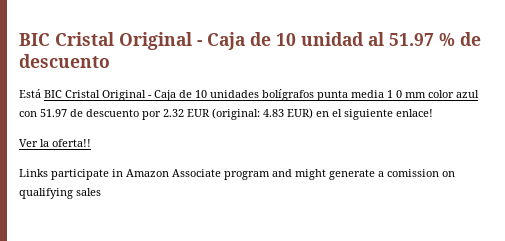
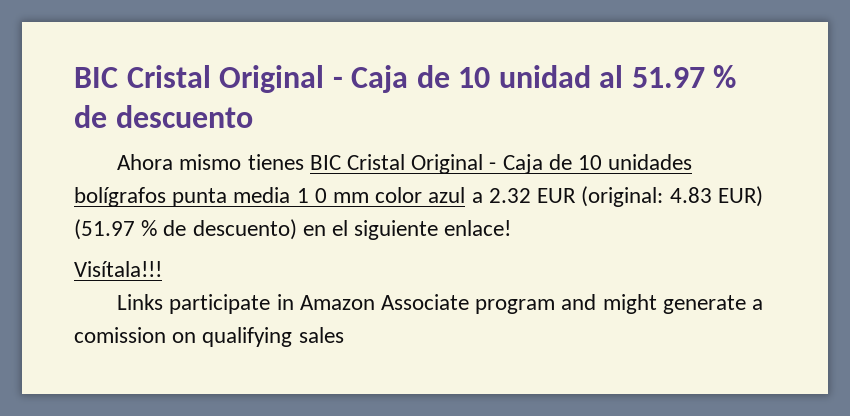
[19,89,41,98] Está -> [117,154,304,170] Ahora mismo tienes
[19,109,161,120] con 51.97 de descuento por -> [471,192,483,203] a
(313, 113) none -> [74,219,297,240] (51.97 % de descuento)
[19,139,91,147] Ver la oferta!! -> [74,261,162,277] Visítala!!!

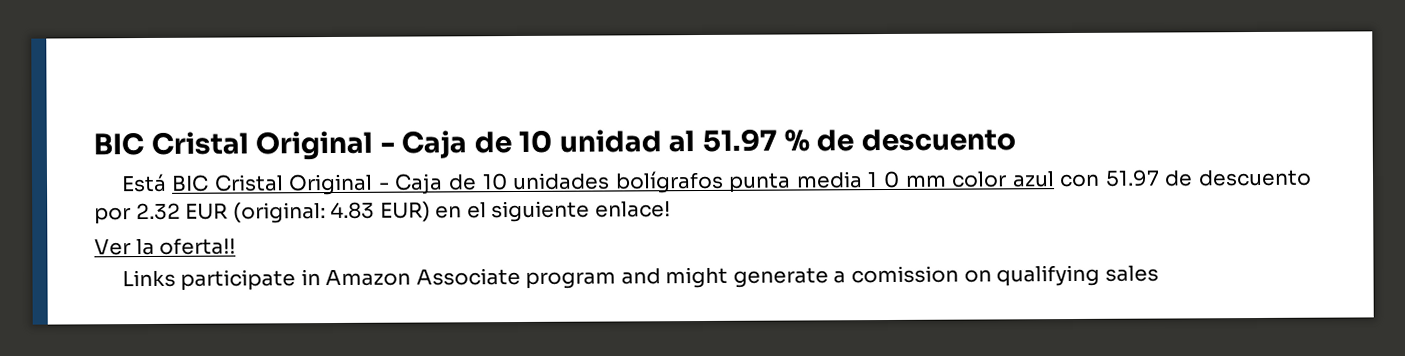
[117,154,304,170] Ahora mismo tienes -> [120,173,167,193] Está
[471,192,483,203] a -> [1059,169,1312,188] [94,207,131,225] con 51.97 de descuento por
[74,219,297,240] (51.97 % de descuento) -> (431, 211) none
[74,261,162,277] Visítala!!! -> [94,237,237,256] Ver la oferta!!

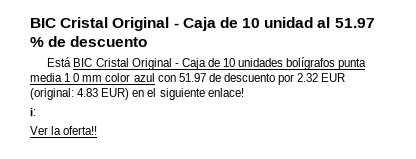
(671, 209) none -> [30,107,36,117] // ℹ:
[121,264,1159,291] // Links participate in Amazon Associate program and might generate a comission on qualifying sales -> (98, 130) none

